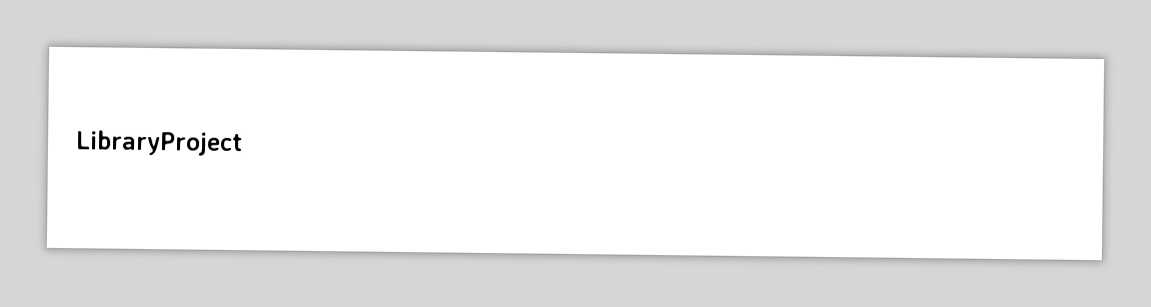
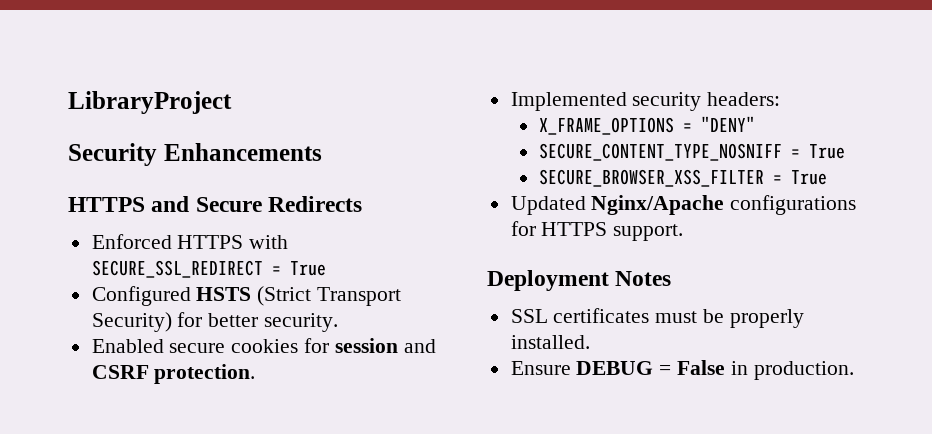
(243, 143) none -> [68,143,322,166] [68,196,363,212] [91,234,289,249] [91,260,326,278] [91,286,402,306] [91,312,339,332] [91,338,436,353] [91,364,256,384] [510,92,781,111] [539,116,756,135] [539,143,846,161] [539,169,828,187] [510,195,857,215] [510,221,684,241] [487,270,672,291] [510,308,804,328] [510,335,590,349] [510,360,854,380] // Security Enhancements // HTTPS and Secure Redirects // Enforced HTTPS with SECURE_SSL_REDIRECT = True // Configured HSTS (Strict Transport Security) for better security. // Enabled secure cookies for session and CSRF protection. // Implemented security headers: // X_FRAME_OPTIONS = "DENY" // SECURE_CONTENT_TYPE_NOSNIFF = True // SECURE_BROWSER_XSS_FILTER = True // Updated Nginx/Apache configurations for HTTPS support. // Deployment Notes // SSL certificates must be properly installed. // Ensure DEBUG = False in production.

